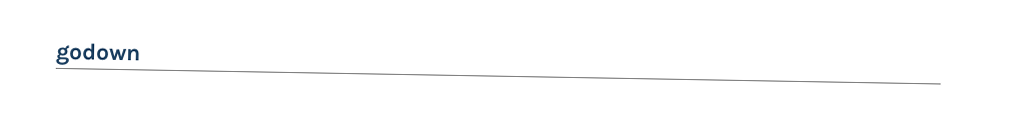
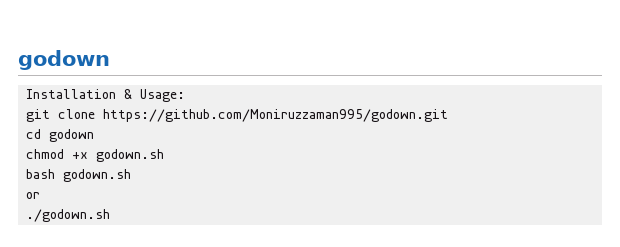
[55,42,141,67] godown -> [18,50,110,70] [25,89,185,102] [25,109,448,122] [25,129,94,142] [25,149,164,162] [25,169,131,182] [25,192,40,199] [25,209,110,222] godown // Installation & Usage: // git clone https://github.com/Moniruzzaman995/godown.git // cd godown // chmod +x godown.sh // bash godown.sh // or // ./godown.sh

